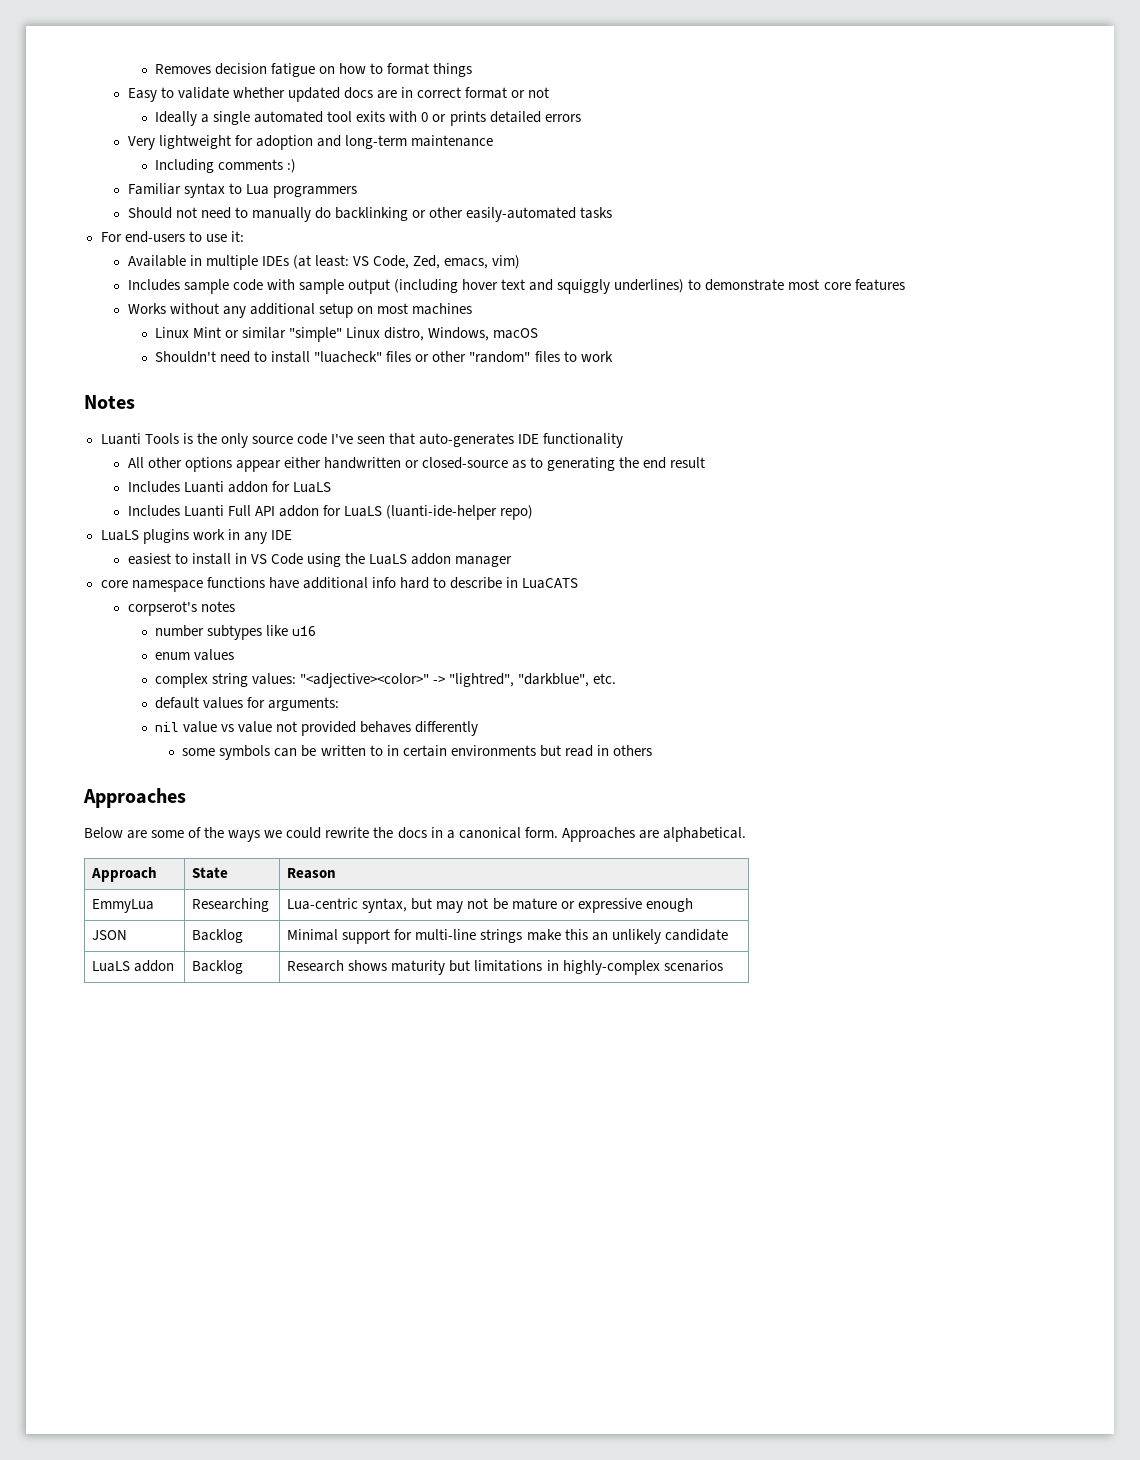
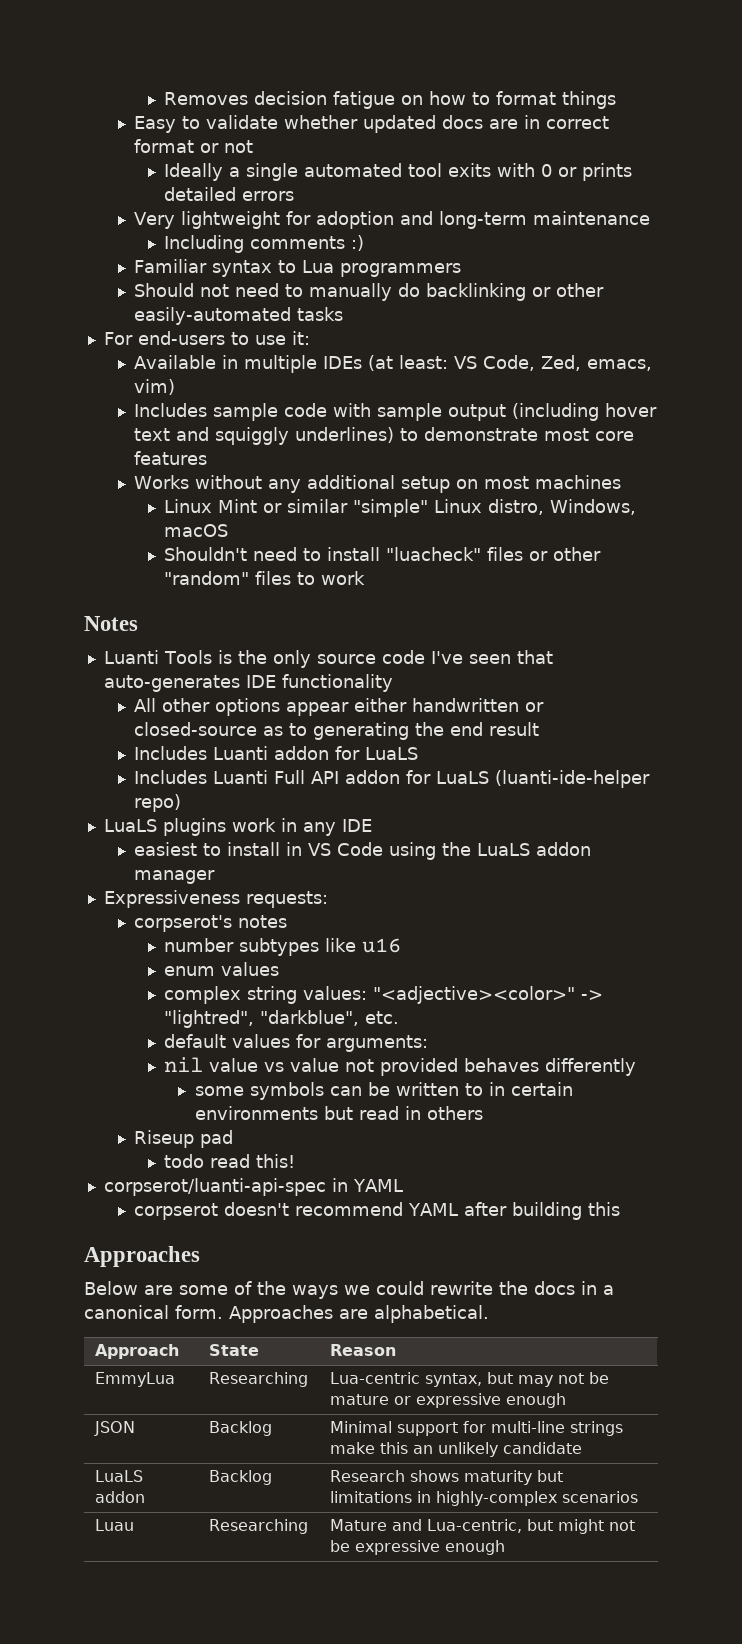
[100,577,579,592] core namespace functions have additional info hard to describe in LuaCATS -> [103,890,328,908] Expressiveness requests:
(652, 750) none -> [134,1130,234,1148] [164,1154,296,1168] [103,1178,403,1196] [134,1202,621,1220] // Riseup pad // todo read this! // corpserot/luanti-api-spec in YAML // corpserot doesn't recommend YAML after building this
(723, 966) none -> [94,1519,134,1531] [208,1519,308,1534] [329,1519,635,1534] [329,1540,505,1555] // Luau | Researching | Mature and Lua-centric, but might not be expressive enough

